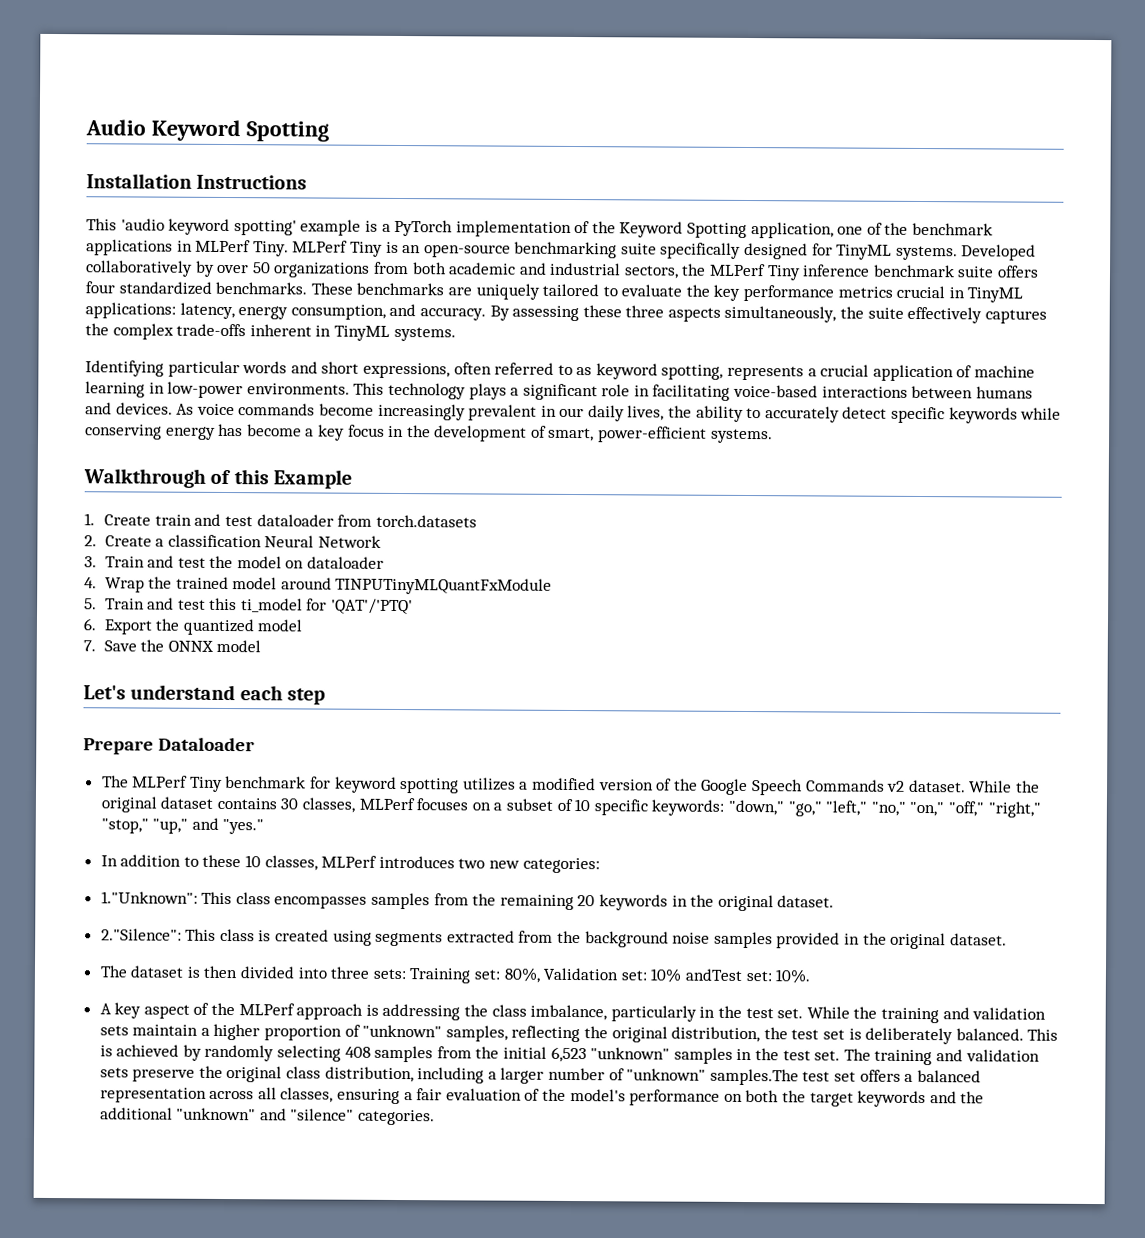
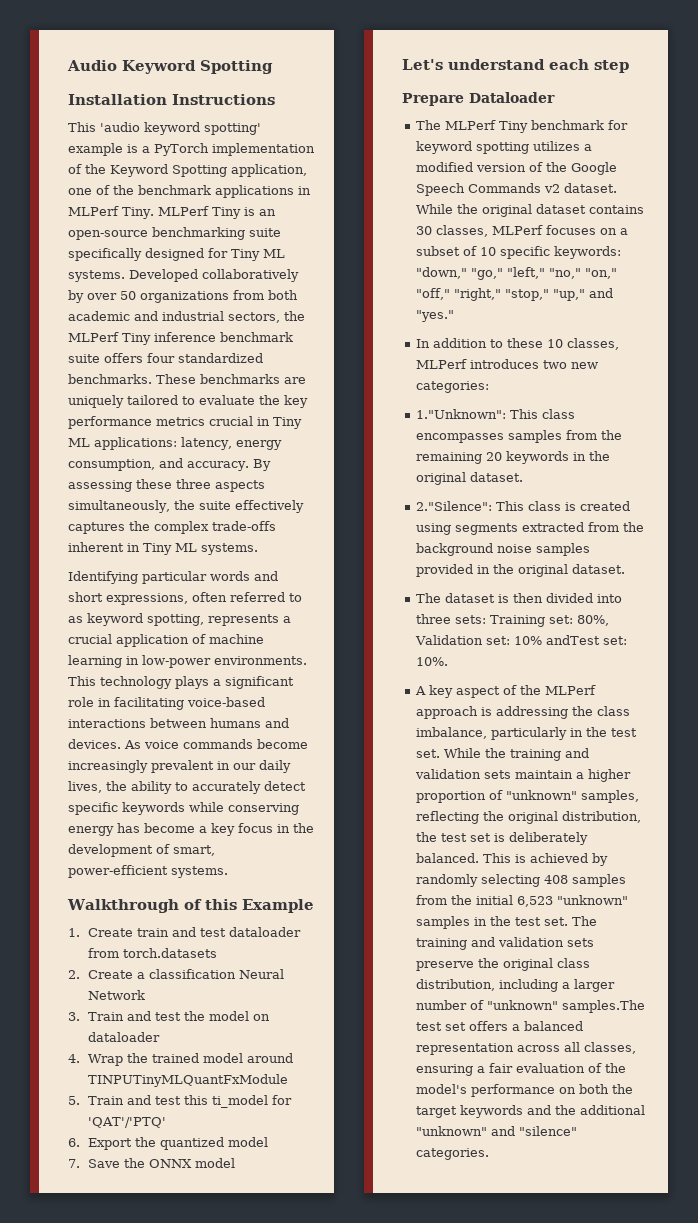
[836,244,893,260] TinyML -> [231,249,285,261] Tiny ML
[967,287,1024,303] TinyML -> [273,417,302,429] [68,438,90,447] Tiny ML
[333,325,390,341] TinyML -> [143,543,197,555] Tiny ML

